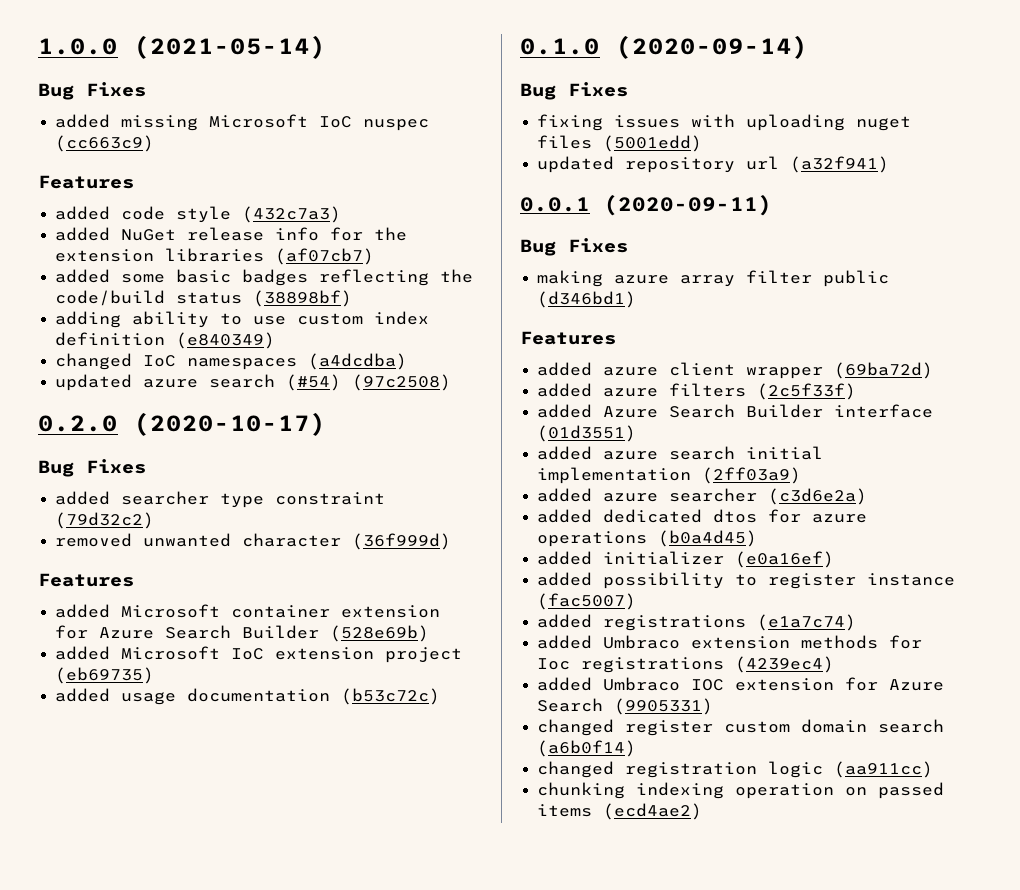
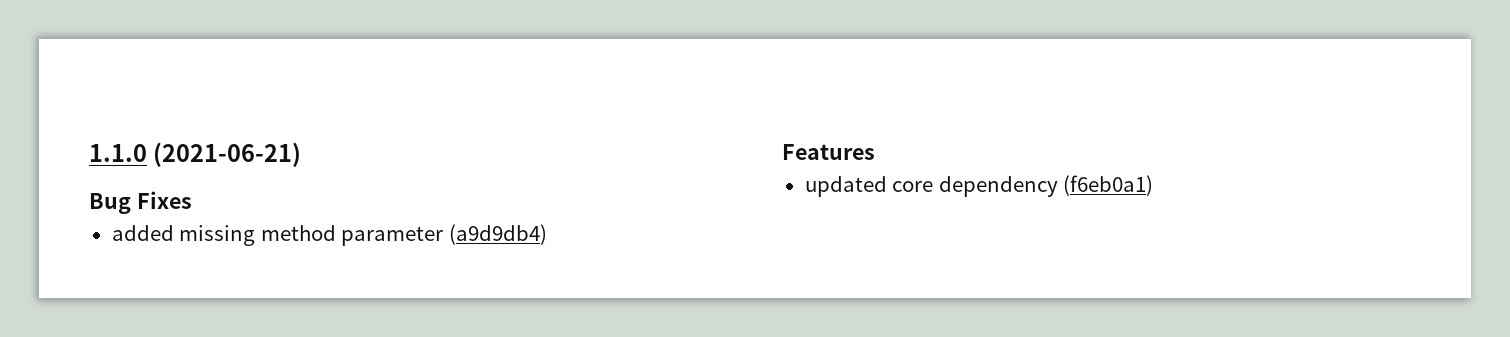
[38,35,326,59] 1.0.0 (2021-05-14) -> [89,142,302,167] 1.1.0 (2021-06-21)
[209,114,430,131] [55,135,155,152] [38,175,134,189] [55,206,342,223] [55,227,408,241] [55,248,375,265] [55,269,474,286] [55,290,353,307] [55,311,430,328] [55,332,276,349] [55,353,408,370] [55,374,452,391] [38,412,326,436] [38,459,146,477] [55,491,386,508] [55,512,155,529] [55,533,452,550] [38,573,134,587] [55,604,441,618] [55,625,430,642] [55,646,463,663] [55,667,155,684] [55,688,441,705] [520,35,808,59] [520,82,628,100] [537,114,912,131] [537,135,703,152] [537,156,890,173] [520,195,772,216] [520,238,628,256] [537,270,890,287] [537,291,637,308] [520,331,616,345] [537,362,934,379] [537,383,857,400] [537,404,934,418] [537,425,637,442] [537,446,824,460] [537,467,802,484] [537,488,868,505] [537,509,868,523] [537,530,758,547] [537,551,835,568] [537,572,956,589] [537,593,637,610] [537,614,857,631] [537,635,923,649] [537,656,835,673] [537,677,945,691] [537,698,714,715] [537,719,945,736] [537,740,637,757] [537,761,934,778] [537,782,945,799] [537,803,703,820] Microsoft IoC nuspec (cc663c9) // Features // added code style (432c7a3) // added NuGet release info for the extension libraries (af07cb7) // added some basic badges reflecting the code/build status (38898bf) // adding ability to use custom index definition (e840349) // changed IoC namespaces (a4dcdba) // updated azure search (#54) (97c2508) // 0.2.0 (2020-10-17) // Bug Fixes // added searcher type constraint (79d32c2) // removed unwanted character (36f999d) // Features // added Microsoft container extension for Azure Search Builder (528e69b) // added Microsoft IoC extension project (eb69735) // added usage documentation (b53c72c) // 0.1.0 (2020-09-14) // Bug Fixes // fixing issues with uploading nuget files (5001edd) // updated repository url (a32f941) // 0.0.1 (2020-09-11) // Bug Fixes // making azure array filter public (d346bd1) // Features // added azure client wrapper (69ba72d) // added azure filters (2c5f33f) // added Azure Search Builder interface (01d3551) // added azure search initial implementation (2ff03a9) // added azure searcher (c3d6e2a) // added dedicated dtos for azure operations (b0a4d45) // added initializer (e0a16ef) // added possibility to register instance (fac5007) // added registrations (e1a7c74) // added Umbraco extension methods for Ioc registrations (4239ec4) // added Umbraco IOC extension for Azure Search (9905331) // changed register custom domain search (a6b0f14) // changed registration logic (aa911cc) // chunking indexing operation on passed items (ecd4ae2) -> [260,224,547,246] [782,144,875,160] [804,175,1154,197] method parameter (a9d9db4) // Features // updated core dependency (f6eb0a1)

